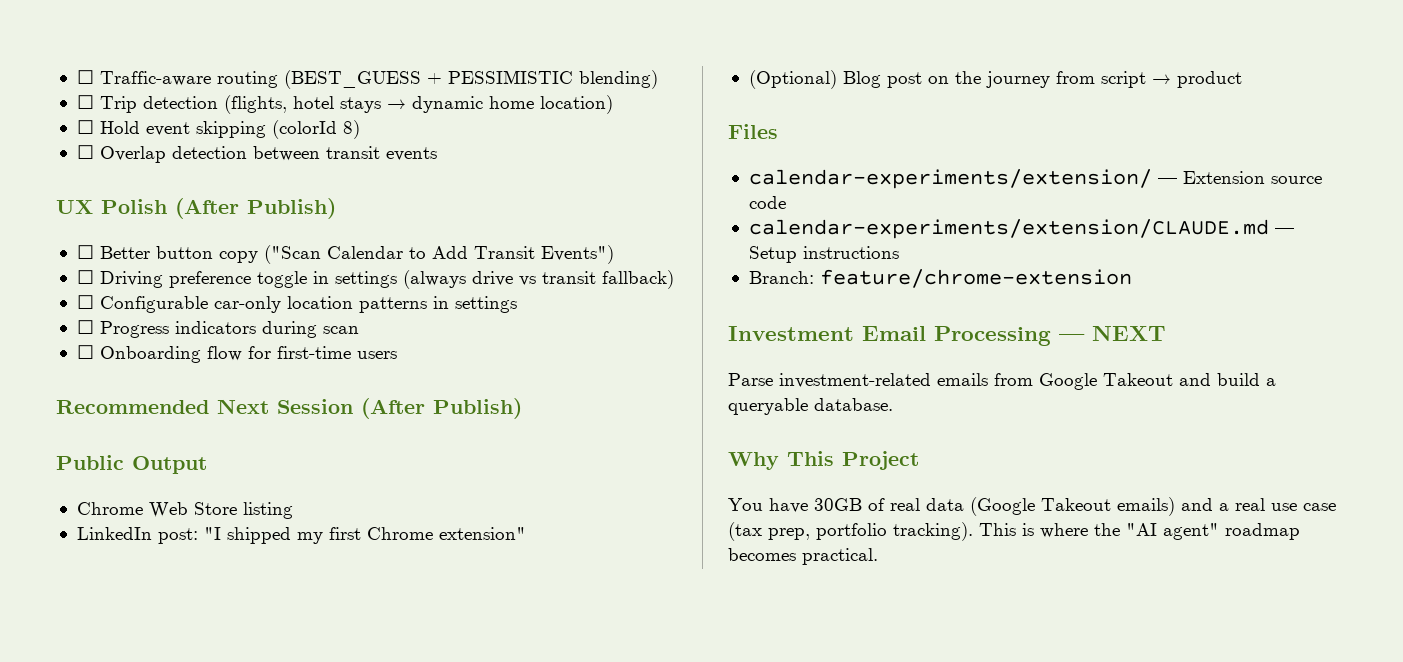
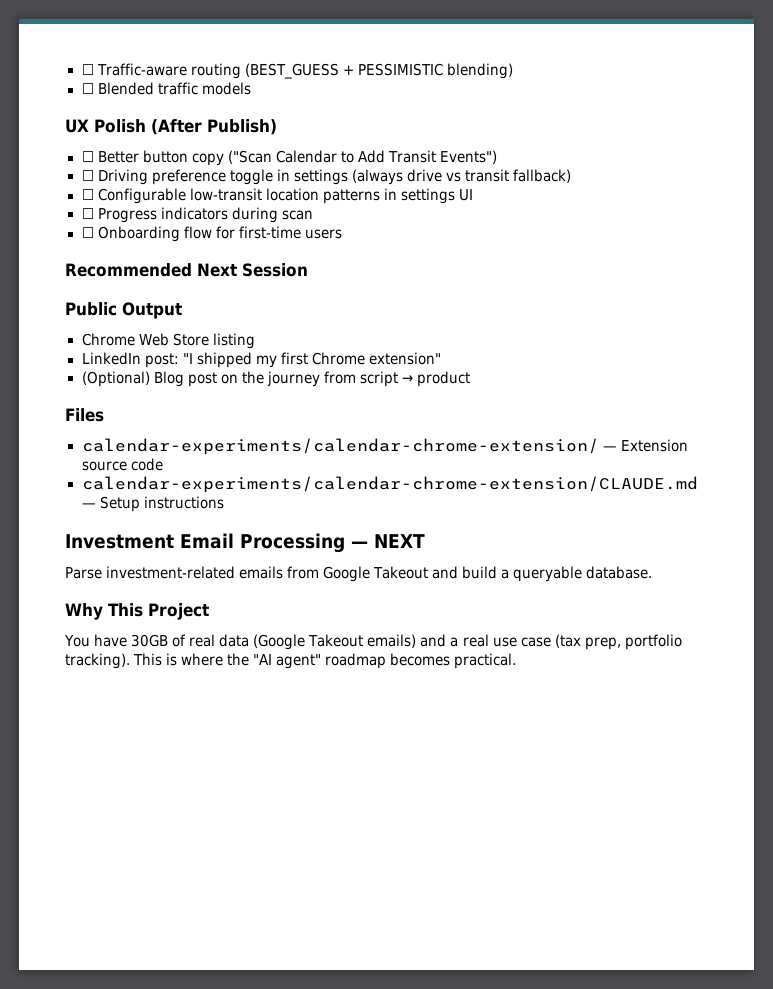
[99,95,613,114] [76,120,360,139] [76,145,437,163] Trip detection (flights, hotel stays → dynamic home location) // ☐ Hold event skipping (colorId 8) // ☐ Overlap detection between transit events -> [97,82,251,95] Blended traffic models
[213,296,281,313] car-only -> [189,188,262,201] low-transit
(517, 304) none -> [458,189,473,201] UI
[361,398,522,419] (After Publish) -> (308, 270) none
[748,169,1152,189] calendar-experiments/extension/ -> [81,438,599,455] calendar-experiments/calendar-chrome-extension/
[748,219,1269,239] calendar-experiments/extension/CLAUDE.md -> [81,476,698,493] calendar-experiments/calendar-chrome-extension/CLAUDE.md
[748,269,1132,288] // Branch: feature/chrome-extension -> (224, 502) none

